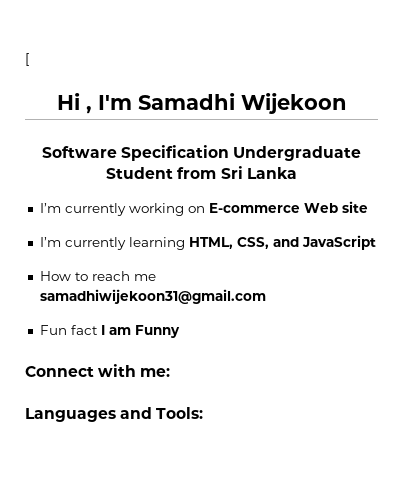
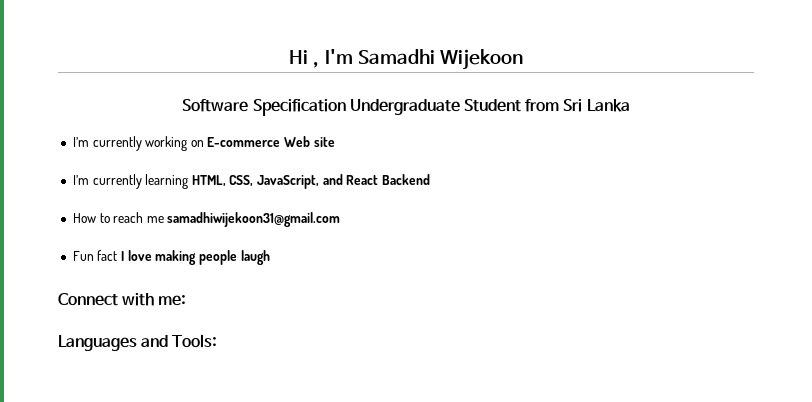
[25,53,29,66] [ // -> (289, 57) none
[272,235,376,250] and JavaScript -> [257,174,431,189] JavaScript, and React Backend
[108,325,180,338] am Funny -> [127,250,270,265] love making people laugh

